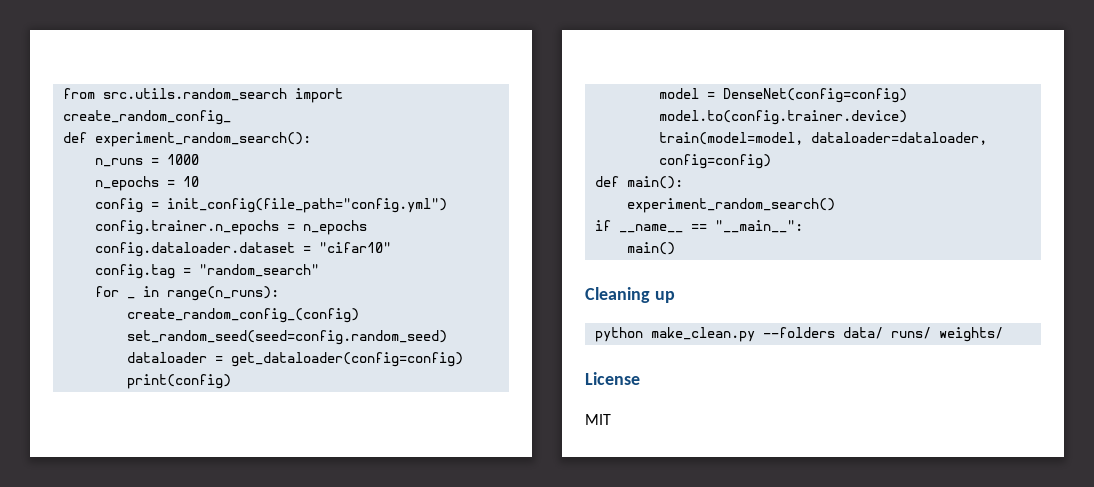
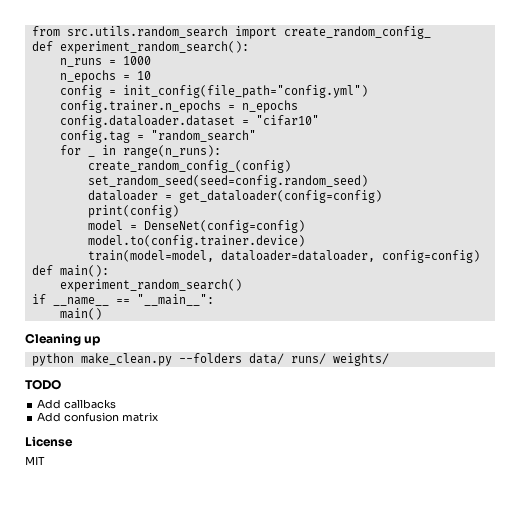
(1003, 334) none -> [25,379,61,390] [37,399,117,409] [37,412,159,422] // TODO // Add callbacks // Add confusion matrix

